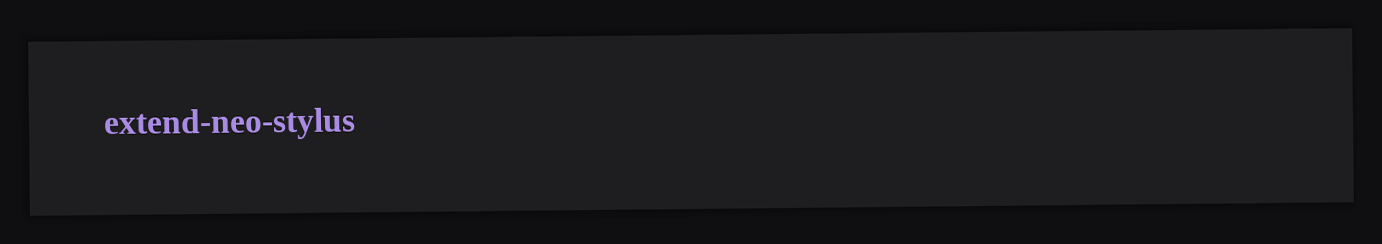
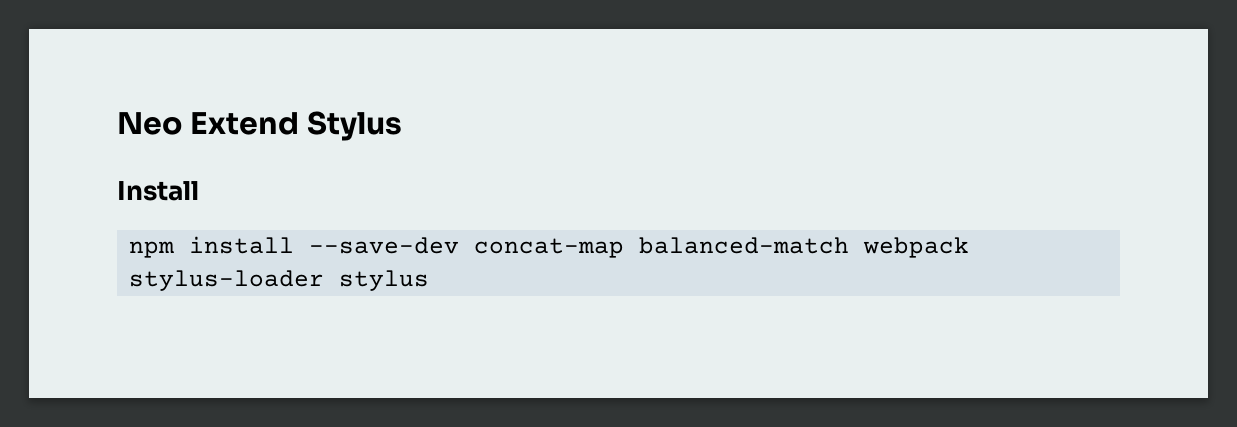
[103,107,356,142] extend-neo-stylus -> [117,111,403,141] [117,181,199,201] [129,236,970,258] [129,270,430,291] Neo Extend Stylus // Install // npm install --save-dev concat-map balanced-match webpack stylus-loader stylus

